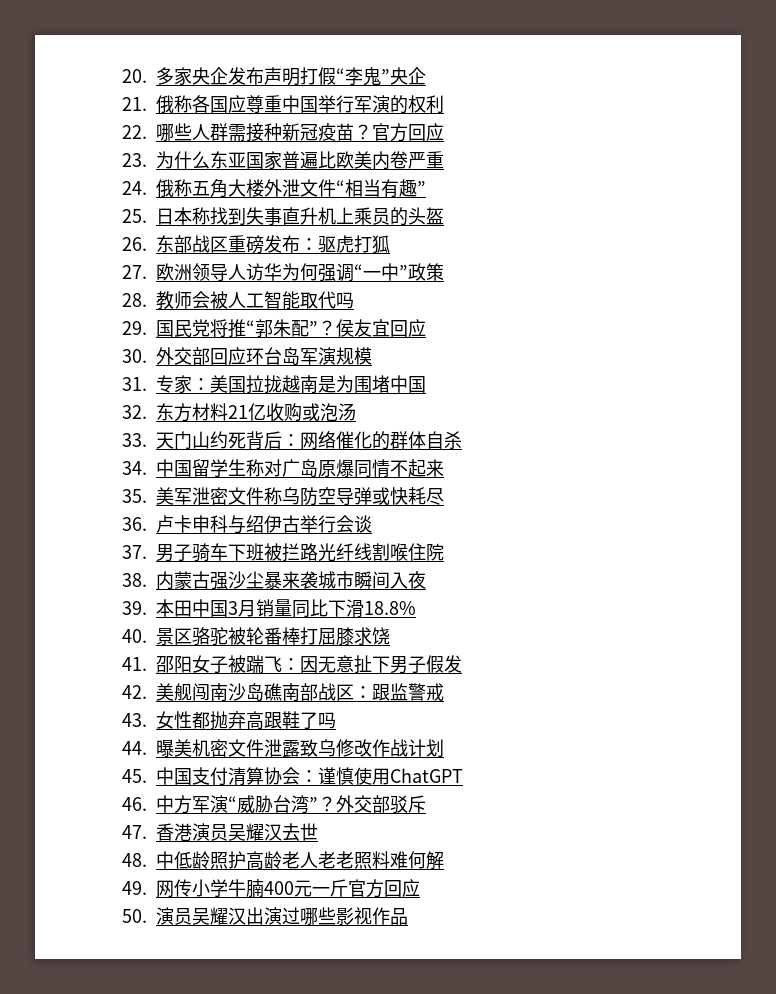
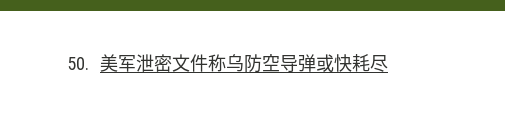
[122,67,426,86] [122,95,444,114] [122,123,444,142] [122,151,444,170] [122,179,426,198] [122,207,444,226] [122,235,390,254] [122,263,444,282] [122,291,354,310] [122,319,426,338] [122,347,372,366] [122,375,426,394] [122,403,356,422] [122,431,462,450] [122,459,444,478] [122,489,147,503] 20.多家央企发布声明打假“李鬼”央企 // 21.俄称各国应尊重中国举行军演的权利 // 22.哪些人群需接种新冠疫苗？官方回应 // 23.为什么东亚国家普遍比欧美内卷严重 // 24.俄称五角大楼外泄文件“相当有趣” // 25.日本称找到失事直升机上乘员的头盔 // 26.东部战区重磅发布：驱虎打狐 // 27.欧洲领导人访华为何强调“一中”政策 // 28.教师会被人工智能取代吗 // 29.国民党将推“郭朱配”？侯友宜回应 // 30.外交部回应环台岛军演规模 // 31.专家：美国拉拢越南是为围堵中国 // 32.东方材料21亿收购或泡汤 // 33.天门山约死背后：网络催化的群体自杀 // 34.中国留学生称对广岛原爆同情不起来 // 35. -> [67,57,89,70] 50.
[122,515,372,534] [122,543,444,562] [122,571,426,590] [122,599,416,618] [122,627,390,646] [122,655,462,674] [122,683,444,702] [122,711,336,730] [122,739,444,757] [122,767,463,786] [122,795,426,814] [122,823,318,841] [122,851,444,870] [122,879,420,898] [122,907,408,926] // 36.卢卡申科与绍伊古举行会谈 // 37.男子骑车下班被拦路光纤线割喉住院 // 38.内蒙古强沙尘暴来袭城市瞬间入夜 // 39.本田中国3月销量同比下滑18.8% // 40.景区骆驼被轮番棒打屈膝求饶 // 41.邵阳女子被踹飞：因无意扯下男子假发 // 42.美舰闯南沙岛礁南部战区：跟监警戒 // 43.女性都抛弃高跟鞋了吗 // 44.曝美机密文件泄露致乌修改作战计划 // 45.中国支付清算协会：谨慎使用ChatGPT // 46.中方军演“威胁台湾”？外交部驳斥 // 47.香港演员吴耀汉去世 // 48.中低龄照护高龄老人老老照料难何解 // 49.网传小学牛腩400元一斤官方回应 // 50.演员吴耀汉出演过哪些影视作品 -> (388, 63) none

